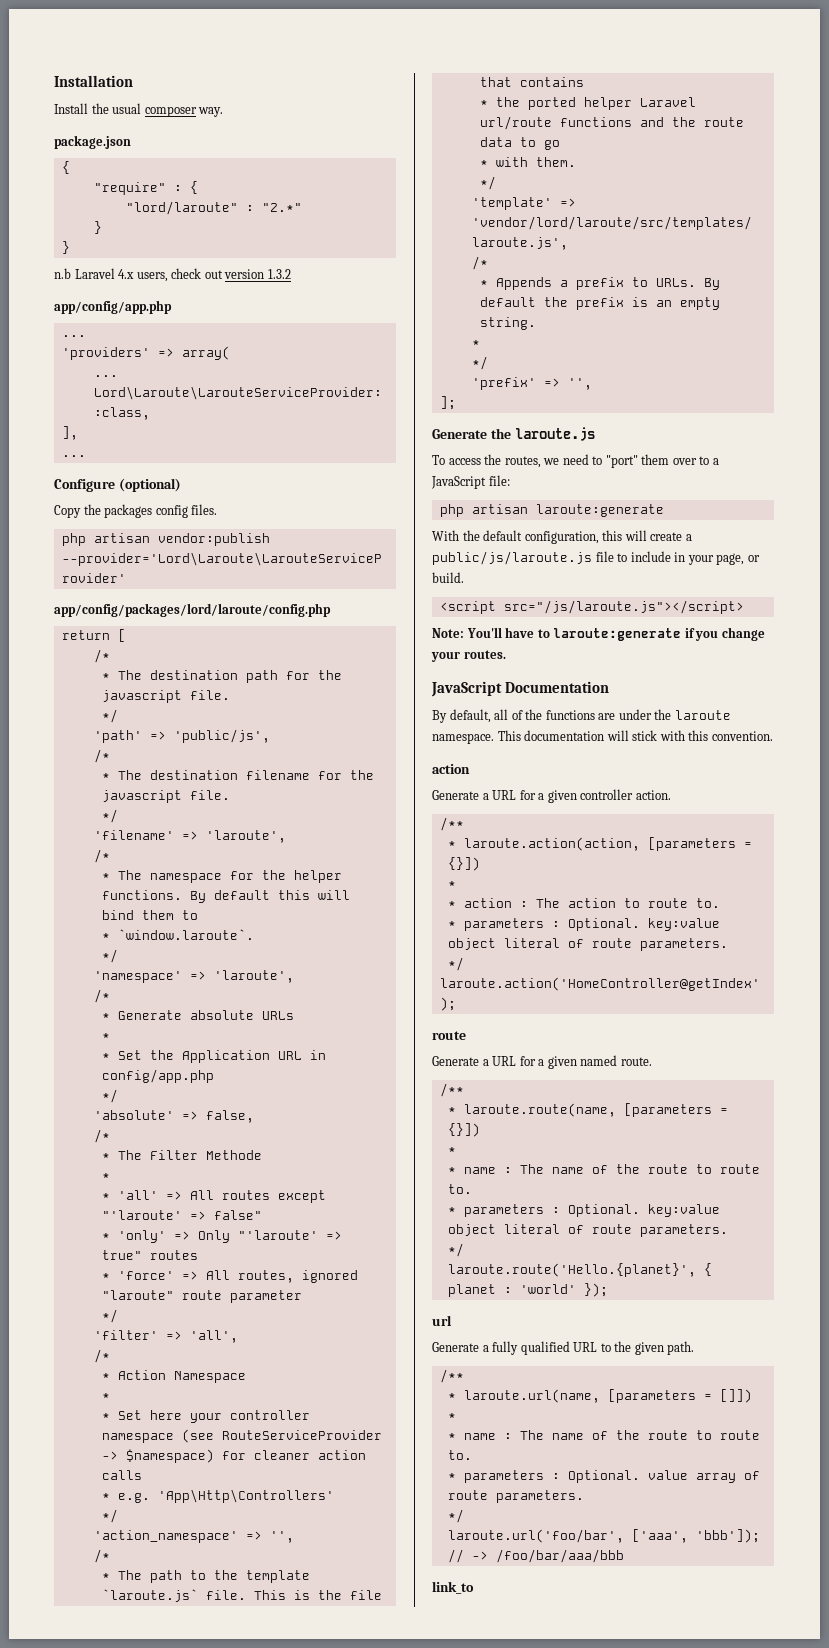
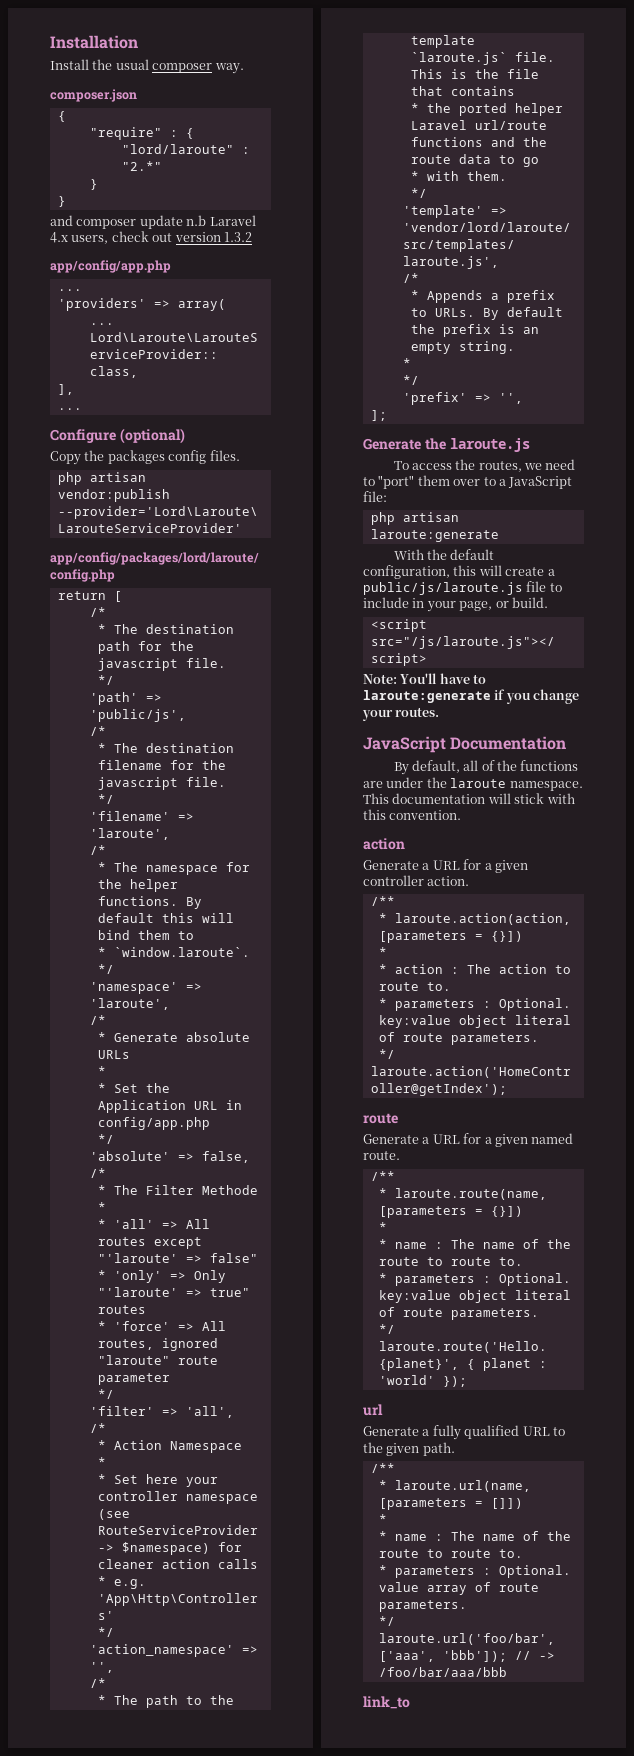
[54,135,131,149] package.json -> [50,89,137,102] composer.json
(70, 247) none -> [50,215,183,229] and composer update

